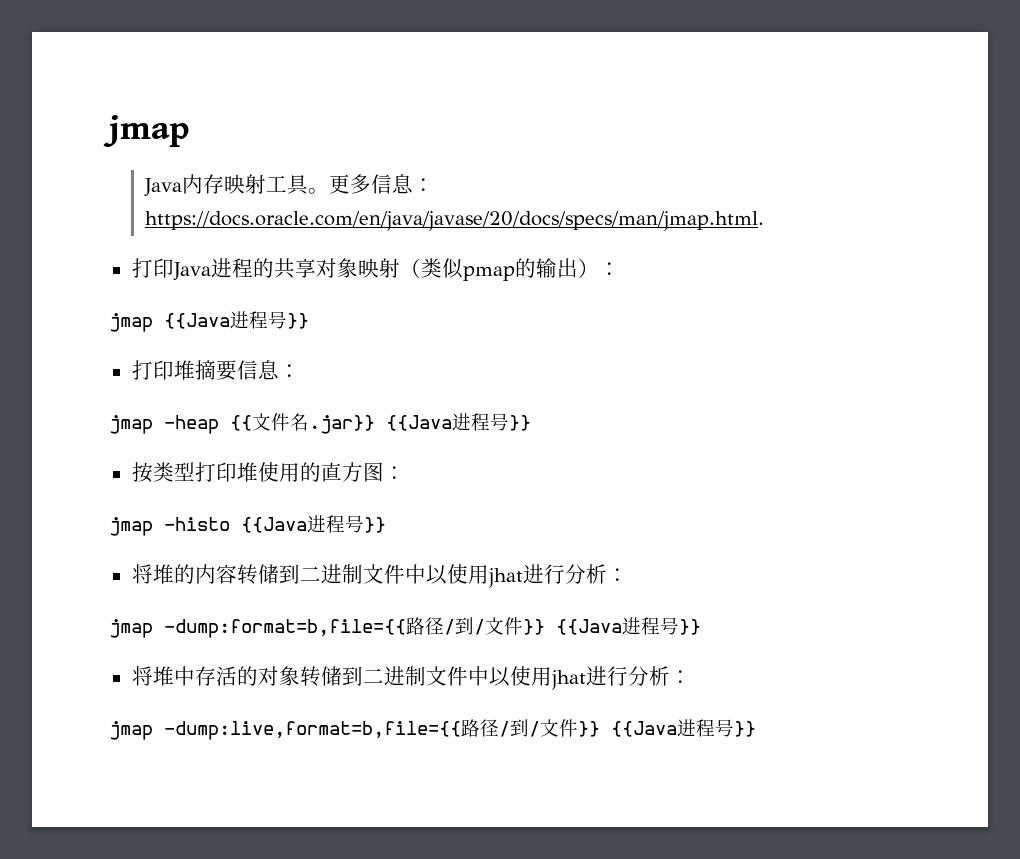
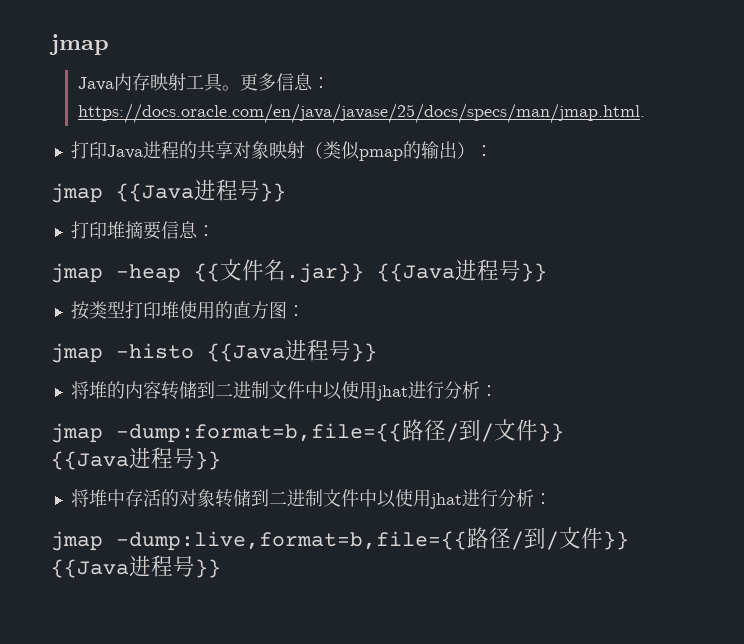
[145,211,765,231] https://docs.oracle.com/en/java/javase/20/docs/specs/man/jmap.html. -> [77,103,645,124] https://docs.oracle.com/en/java/javase/25/docs/specs/man/jmap.html.

